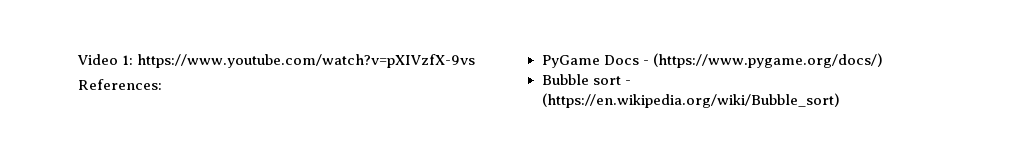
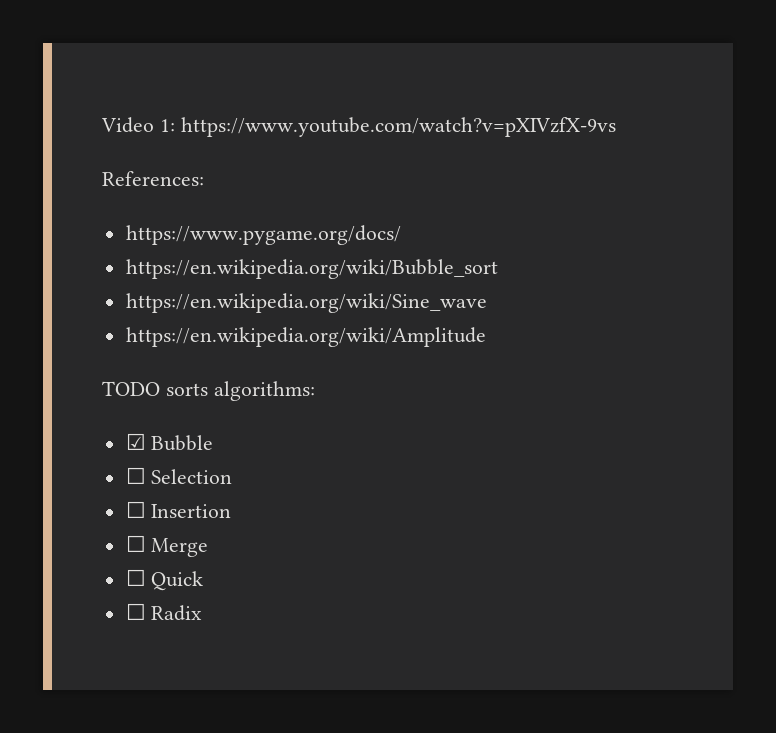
[541,53,883,68] [541,74,631,85] [541,93,841,108] PyGame Docs - (https://www.pygame.org/docs/) // Bubble sort - (https://en.wikipedia.org/wiki/Bubble_sort) -> [125,225,401,245] [125,259,498,279] [125,293,487,313] [125,327,486,347] [102,381,315,401] [125,433,214,451] [125,467,233,484] [125,501,232,518] [125,535,209,557] [125,569,204,591] [125,603,203,621] https://www.pygame.org/docs/ // https://en.wikipedia.org/wiki/Bubble_sort // https://en.wikipedia.org/wiki/Sine_wave // https://en.wikipedia.org/wiki/Amplitude // TODO sorts algorithms: // ☑ Bubble // ☐ Selection // ☐ Insertion // ☐ Merge // ☐ Quick // ☐ Radix

